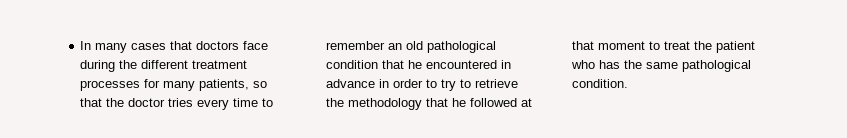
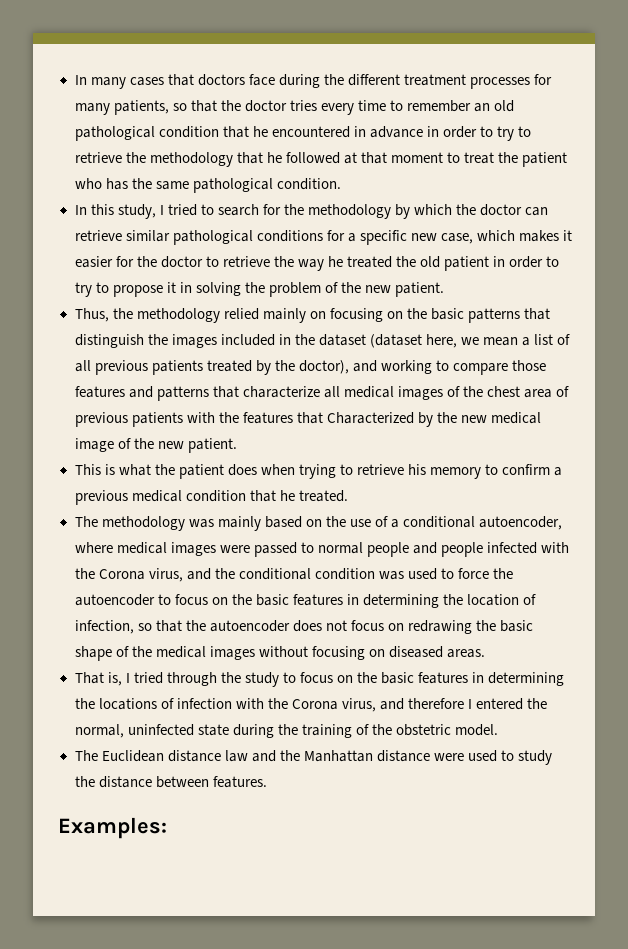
(629, 83) none -> [74,204,549,219] [74,230,573,245] [74,256,560,271] [74,282,445,297] [74,308,551,323] [74,334,571,348] [74,360,547,375] [74,386,570,401] [74,412,541,427] [74,438,237,453] [74,464,563,479] [74,490,348,505] [74,516,563,531] [74,542,570,557] [74,568,514,582] [74,594,537,608] [74,620,534,634] [74,646,485,661] [74,672,565,687] [74,698,548,712] [74,724,498,738] [74,750,553,765] [74,776,267,788] [58,817,167,839] // In this study, I tried to search for the methodology by which the doctor can retrieve similar pathological conditions for a specific new case, which makes it easier for the doctor to retrieve the way he treated the old patient in order to try to propose it in solving the problem of the new patient. // Thus, the methodology relied mainly on focusing on the basic patterns that distinguish the images included in the dataset (dataset here, we mean a list of all previous patients treated by the doctor), and working to compare those features and patterns that characterize all medical images of the chest area of previous patients with the features that Characterized by the new medical image of the new patient. // This is what the patient does when trying to retrieve his memory to confirm a previous medical condition that he treated. // The methodology was mainly based on the use of a conditional autoencoder, where medical images were passed to normal people and people infected with the Corona virus, and the conditional condition was used to force the autoencoder to focus on the basic features in determining the location of infection, so that the autoencoder does not focus on redrawing the basic shape of the medical images without focusing on diseased areas. // That is, I tried through the study to focus on the basic features in determining the locations of infection with the Corona virus, and therefore I entered the normal, uninfected state during the training of the obstetric model. // The Euclidean distance law and the Manhattan distance were used to study the distance between features. // Examples:

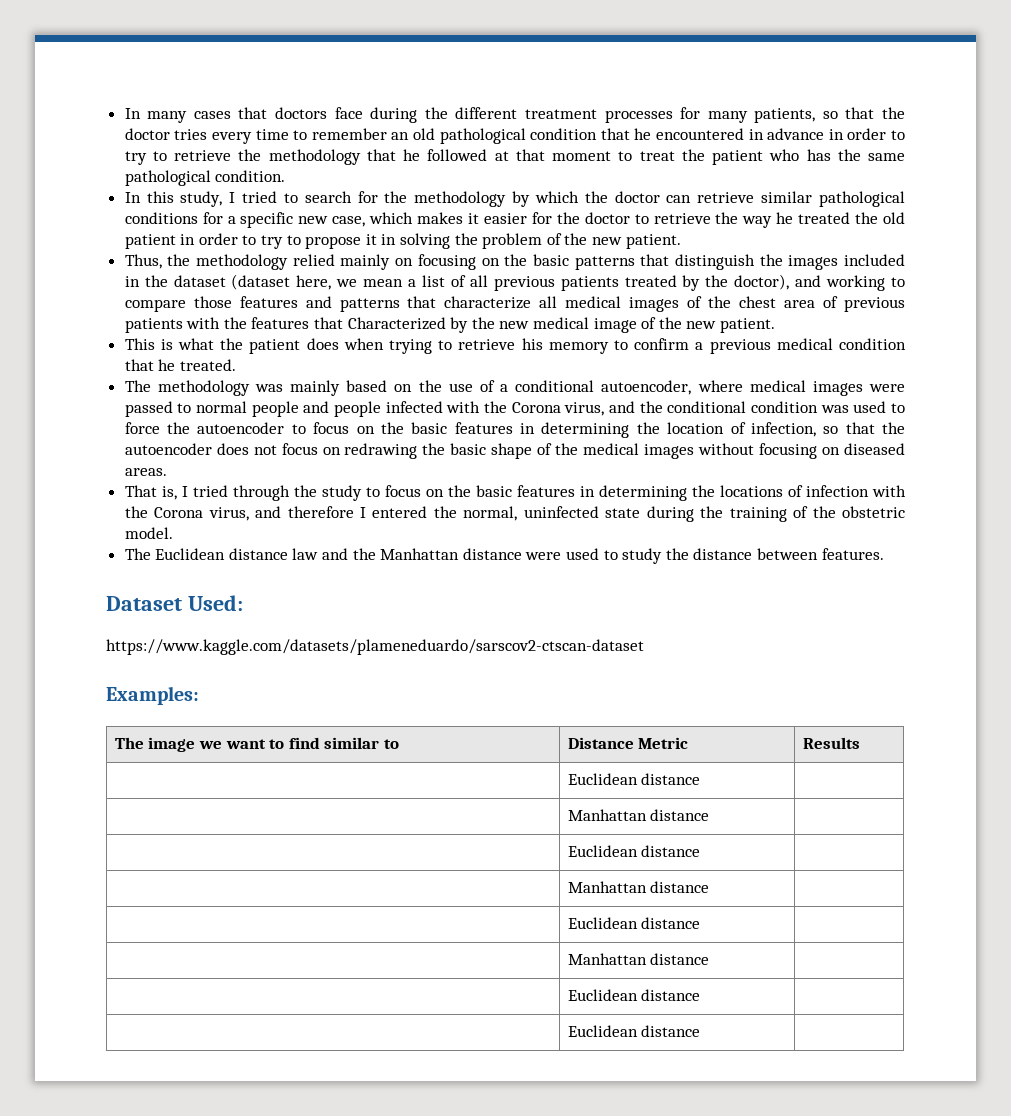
[58,817,167,839] Examples: -> [106,595,243,611] [106,639,644,655] [106,686,199,705] [114,737,399,752] [567,737,689,749] [802,737,860,749] [567,773,701,785] [567,809,710,821] [567,845,701,857] [567,881,710,893] [567,917,701,929] [567,953,710,965] [567,989,701,1001] [567,1025,701,1037] Dataset Used: // https://www.kaggle.com/datasets/plameneduardo/sarscov2-ctscan-dataset // Examples: // The image we want to find similar to | Distance Metric | Results // | Euclidean distance | // | Manhattan distance | // | Euclidean distance | // | Manhattan distance | // | Euclidean distance | // | Manhattan distance | // | Euclidean distance | // | Euclidean distance |

